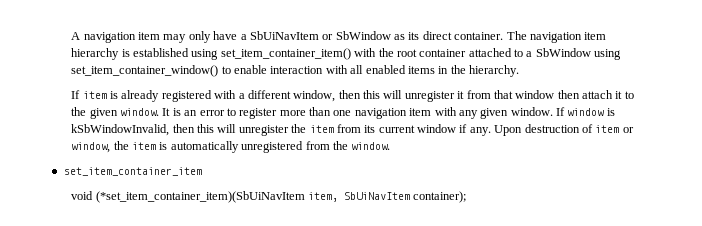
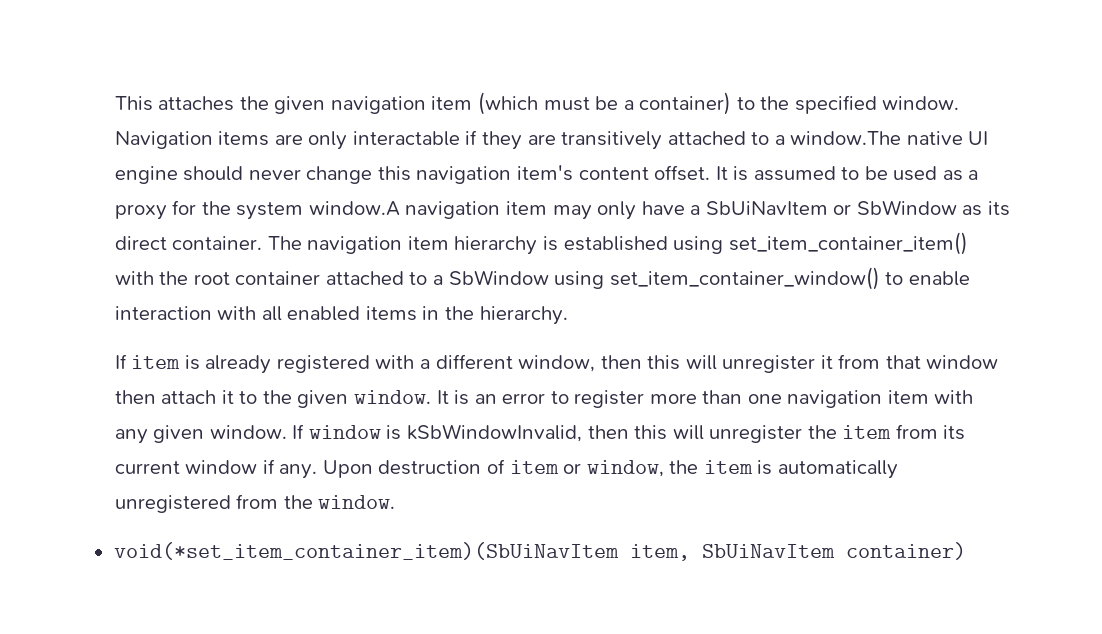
[71,32,81,40] A -> [114,92,960,115] [114,130,989,150] [114,165,979,184] [114,200,400,220] This attaches the given navigation item (which must be a container) to the specified window. Navigation items are only interactable if they are transitively attached to a window.The native UI engine should never change this navigation item's content offset. It is assumed to be used as a proxy for the system window.A
[63,167,202,176] [71,191,305,203] set_item_container_item // void (*set_item_container_item)(SbUiNavItem -> [113,542,619,560] void(*set_item_container_item)(SbUiNavItem
[413,191,467,203] container); -> [845,542,966,560] container)

